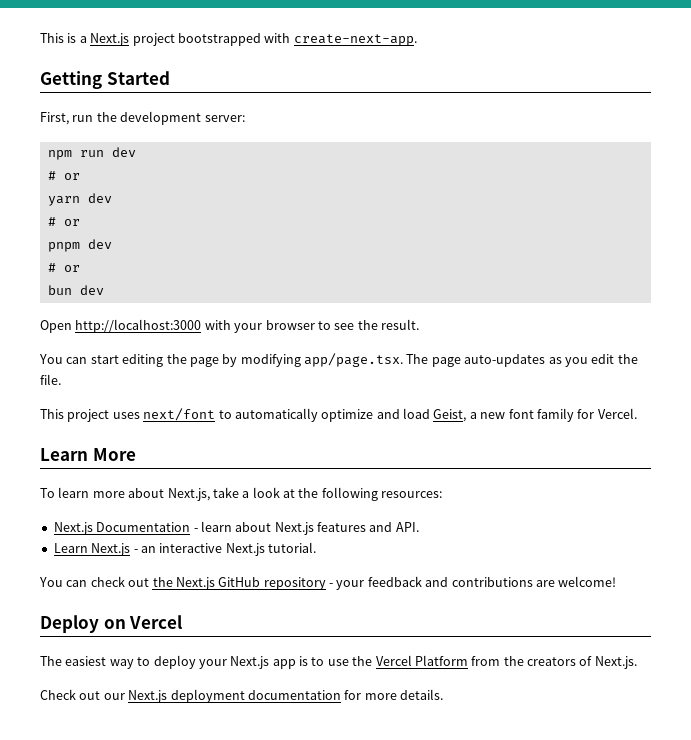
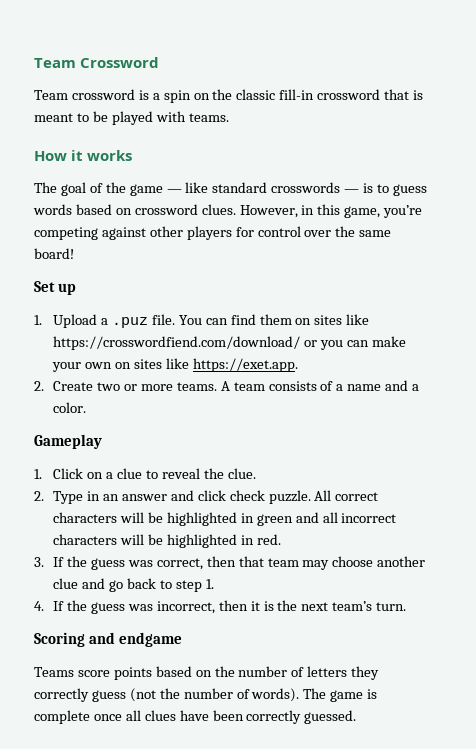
[40,33,417,46] [40,71,170,89] [40,111,245,125] [47,147,136,160] [47,171,80,180] [47,193,112,206] [47,217,80,226] [47,239,112,252] [47,263,80,272] [47,285,104,295] [40,319,419,333] [39,353,638,367] [40,374,61,385] [40,408,637,422] [40,448,136,461] [40,487,443,501] [53,521,419,535] [53,542,316,556] [39,576,617,590] [40,615,183,633] [40,655,637,669] [40,689,443,703] This is a Next.js project bootstrapped with create-next-app. // Getting Started // First, run the development server: // npm run dev // # or // yarn dev // # or // pnpm dev // # or // bun dev // Open http://localhost:3000 with your browser to see the result. // You can start editing the page by modifying app/page.tsx. The page auto-updates as you edit the file. // This project uses next/font to automatically optimize and load Geist, a new font family for Vercel. // Learn More // To learn more about Next.js, take a look at the following resources: // Next.js Documentation - learn about Next.js features and API. // Learn Next.js - an interactive Next.js tutorial. // You can check out the Next.js GitHub repository - your feedback and contributions are welcome! // Deploy on Vercel // The easiest way to deploy your Next.js app is to use the Vercel Platform from the creators of Next.js. // Check out our Next.js deployment documentation for more details. -> [34,57,160,68] [34,89,424,103] [34,111,229,125] [34,150,133,161] [34,182,427,196] [33,204,423,218] [34,226,392,240] [34,248,74,259] [34,281,76,295] [34,314,370,328] [53,336,406,350] [52,358,298,372] [34,380,420,391] [53,402,87,413] [34,434,102,449] [34,468,256,479] [34,490,379,504] [53,512,397,526] [53,534,281,548] [34,556,426,570] [53,578,214,592] [34,600,407,614] [34,632,182,647] [34,666,380,680] [34,688,378,702] [34,710,357,724] Team Crossword // Team crossword is a spin on the classic fill-in crossword that is meant to be played with teams. // How it works // The goal of the game — like standard crosswords — is to guess words based on crossword clues. However, in this game, you’re competing against other players for control over the same board! // Set up // 1. Upload a .puz file. You can find them on sites like https://crosswordfiend.com/download/ or you can make your own on sites like https://exet.app. // 2. Create two or more teams. A team consists of a name and a color. // Gameplay // 1. Click on a clue to reveal the clue. // 2. Type in an answer and click check puzzle. All correct characters will be highlighted in green and all incorrect characters will be highlighted in red. // 3. If the guess was correct, then that team may choose another clue and go back to step 1. // 4. If the guess was incorrect, then it is the next team’s turn. // Scoring and endgame // Teams score points based on the number of letters they correctly guess (not the number of words). The game is complete once all clues have been correctly guessed.

